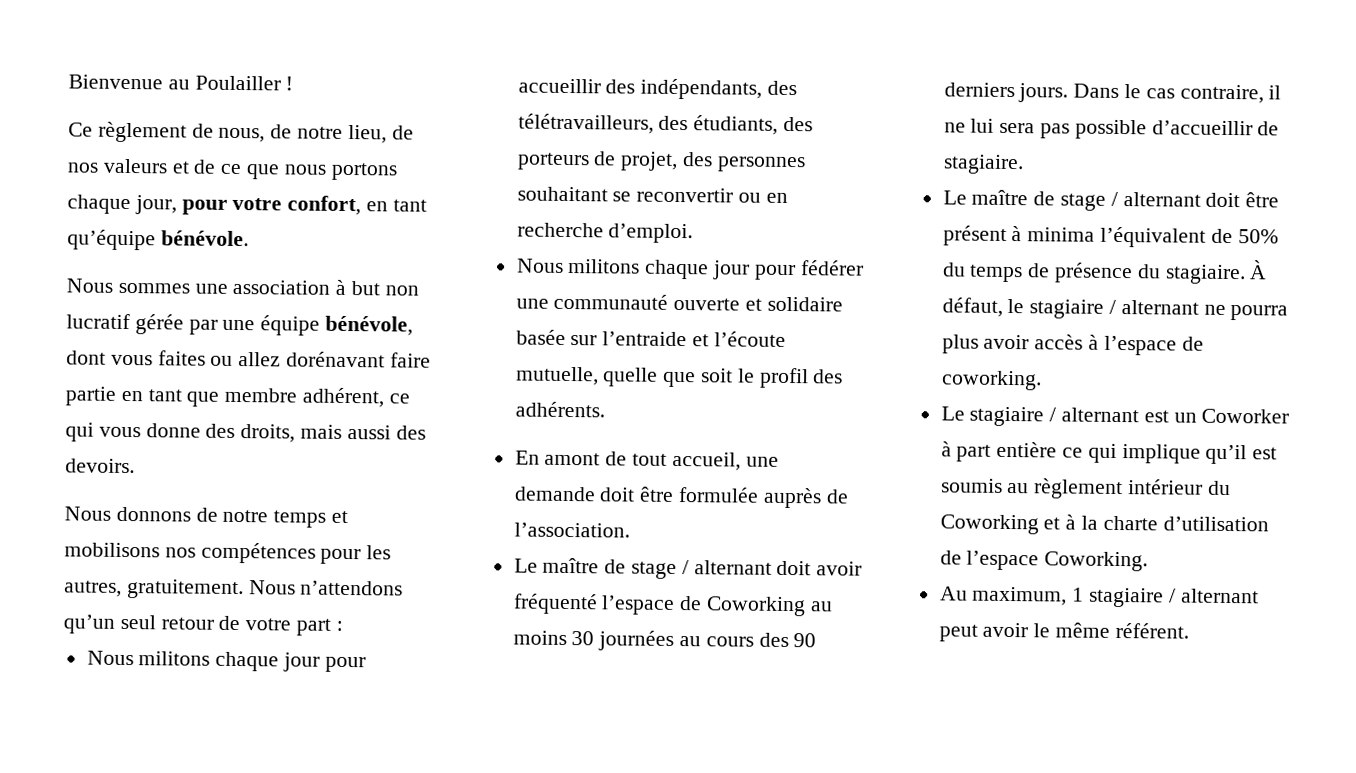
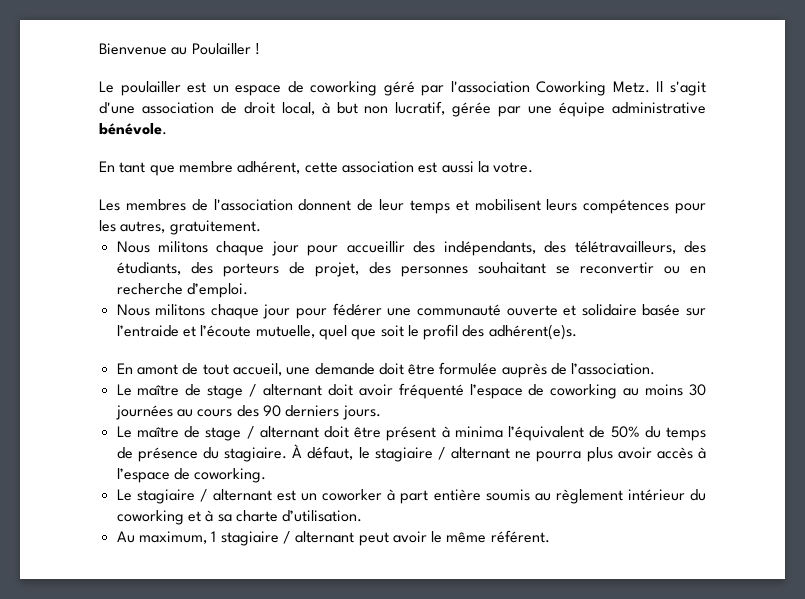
[68,121,414,144] [67,158,398,181] [67,194,427,216] [67,229,249,251] [66,278,331,295] Ce règlement de nous, de notre lieu, de nos valeurs et de ce que nous portons chaque jour, pour votre confort, en tant qu’équipe bénévole. // Nous sommes une association -> [99,81,707,96] [99,102,315,115] Le poulailler est un espace de coworking géré par l'association Coworking Metz. Il s'agit d'une association de droit local,
[66,313,131,330] lucratif -> [395,101,446,115] lucratif,
[325,315,414,336] [66,350,431,368] [65,386,410,408] [65,422,426,443] [65,458,135,474] [64,506,349,528] [64,542,196,558] bénévole, dont vous faites ou allez dorénavant faire partie en tant que membre adhérent, ce qui vous donne des droits, mais aussi des devoirs. // Nous donnons de notre temps et mobilisons nos -> [612,102,706,114] [99,123,167,135] [99,161,534,176] [99,199,578,214] administrative bénévole. // En tant que membre adhérent, cette association est aussi la votre. // Les membres de l'association donnent de leur temps et mobilisent leurs
[248,580,404,596] [63,614,343,636] Nous n’attendons qu’un seul retour de votre part : -> (261, 227) none
[602,367,659,387] quelle -> [318,325,347,340] quel
[514,401,605,418] adhérents. -> [488,324,577,340] adhérent(e)s.
[706,596,807,617] Coworking -> [550,384,618,399] coworking
[1073,83,1282,104] [943,118,1280,140] [942,154,1024,175] Dans le cas contraire, il ne lui sera pas possible d’accueillir de stagiaire. -> (381, 412) none
[1201,408,1290,424] Coworker -> [322,489,383,501] coworker
[1062,443,1278,465] ce qui implique qu’il est -> (481, 495) none
[939,514,1039,535] Coworking -> [116,510,184,525] coworking
[1081,515,1269,532] [939,550,1149,572] la charte d’utilisation de l’espace Coworking. -> [217,510,363,522] sa charte d’utilisation.

